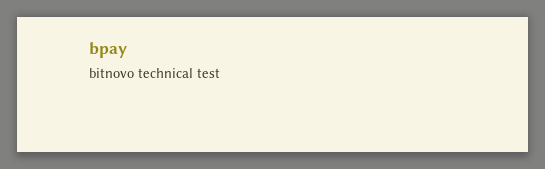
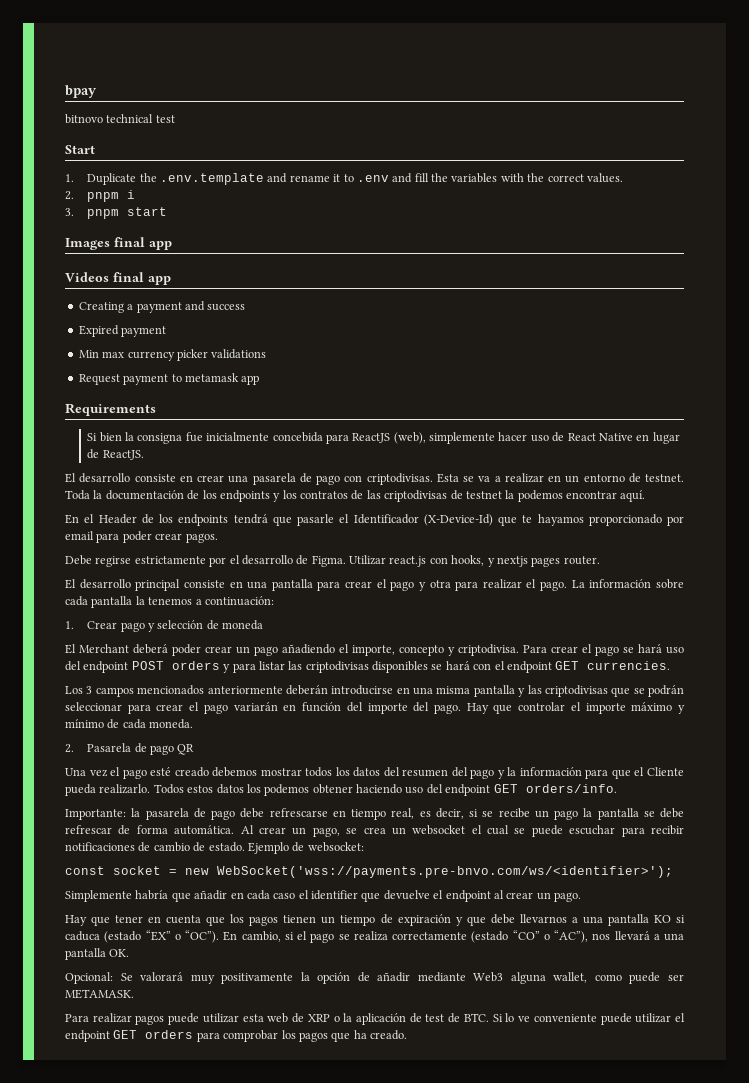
(220, 73) none -> [65,145,95,154] [65,173,623,185] [65,190,136,202] [65,207,168,219] [65,237,172,250] [65,272,171,285] [78,301,246,313] [78,325,167,337] [78,349,267,361] [78,373,260,385] [65,403,156,416] [87,432,680,444] [87,449,144,460] [65,473,684,485] [65,490,646,502] [65,514,684,526] [65,531,218,543] [65,555,600,567] [65,579,685,591] [65,596,274,608] [65,620,264,632] [65,644,684,656] [65,661,671,673] [65,685,684,697] [65,702,685,714] [65,719,194,729] [65,743,195,755] [65,767,684,779] [65,784,617,796] [65,808,684,820] [65,825,685,837] [65,842,364,854] [65,866,673,878] [65,890,581,902] [65,914,685,926] [65,930,684,943] [65,948,130,960] [65,972,684,984] [65,989,134,999] [65,1013,686,1025] [65,1030,407,1042] // Start // 1. Duplicate the .env.template and rename it to .env and fill the variables with the correct values. // 2. pnpm i // 3. pnpm start // Images final app // Videos final app // Creating a payment and success // Expired payment // Min max currency picker validations // Request payment to metamask app // Requirements // Si bien la consigna fue inicialmente concebida para ReactJS (web), simplemente hacer uso de React Native en lugar de ReactJS. // El desarrollo consiste en crear una pasarela de pago con criptodivisas. Esta se va a realizar en un entorno de testnet. Toda la documentación de los endpoints y los contratos de las criptodivisas de testnet la podemos encontrar aquí. // En el Header de los endpoints tendrá que pasarle el Identificador (X-Device-Id) que te hayamos proporcionado por email para poder crear pagos. // Debe regirse estrictamente por el desarrollo de Figma. Utilizar react.js con hooks, y nextjs pages router. // El desarrollo principal consiste en una pantalla para crear el pago y otra para realizar el pago. La información sobre cada pantalla la tenemos a continuación: // 1. Crear pago y selección de moneda // El Merchant deberá poder crear un pago añadiendo el importe, concepto y criptodivisa. Para crear el pago se hará uso del endpoint POST orders y para listar las criptodivisas disponibles se hará con el endpoint GET currencies. // Los 3 campos mencionados anteriormente deberán introducirse en una misma pantalla y las criptodivisas que se podrán seleccionar para crear el pago variarán en función del importe del pago. Hay que controlar el importe máximo y mínimo de cada moneda. // 2. Pasarela de pago QR // Una vez el pago esté creado debemos mostrar todos los datos del resumen del pago y la información para que el Cliente pueda realizarlo. Todos estos datos los podemos obtener haciendo uso del endpoint GET orders/info. // Importante: la pasarela de pago debe refrescarse en tiempo real, es decir, si se recibe un pago la pantalla se debe refrescar de forma automática. Al crear un pago, se crea un websocket el cual se puede escuchar para recibir notificaciones de cambio de estado. Ejemplo de websocket: // const socket = new WebSocket('wss://payments.pre-bnvo.com/ws/<identifier>'); // Simplemente habría que añadir en cada caso el identifier que devuelve el endpoint al crear un pago. // Hay que tener en cuenta que los pagos tienen un tiempo de expiración y que debe llevarnos a una pantalla KO si caduca (estado “EX” o “OC”). En cambio, si el pago se realiza correctamente (estado “CO” o “AC”), nos llevará a una pantalla OK. // Opcional: Se valorará muy positivamente la opción de añadir mediante Web3 alguna wallet, como puede ser METAMASK. // Para realizar pagos puede utilizar esta web de XRP o la aplicación de test de BTC. Si lo ve conveniente puede utilizar el endpoint GET orders para comprobar los pagos que ha creado.

